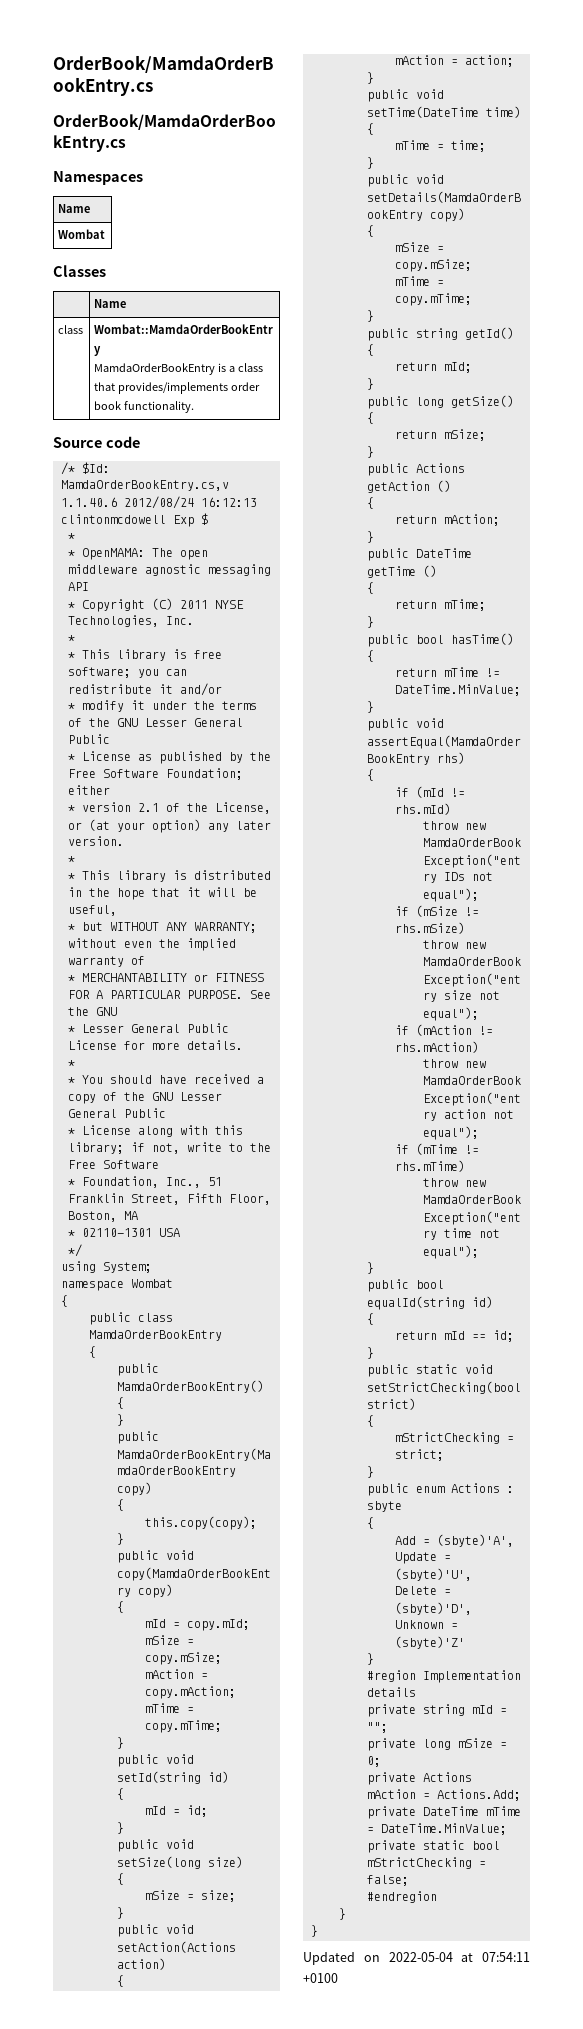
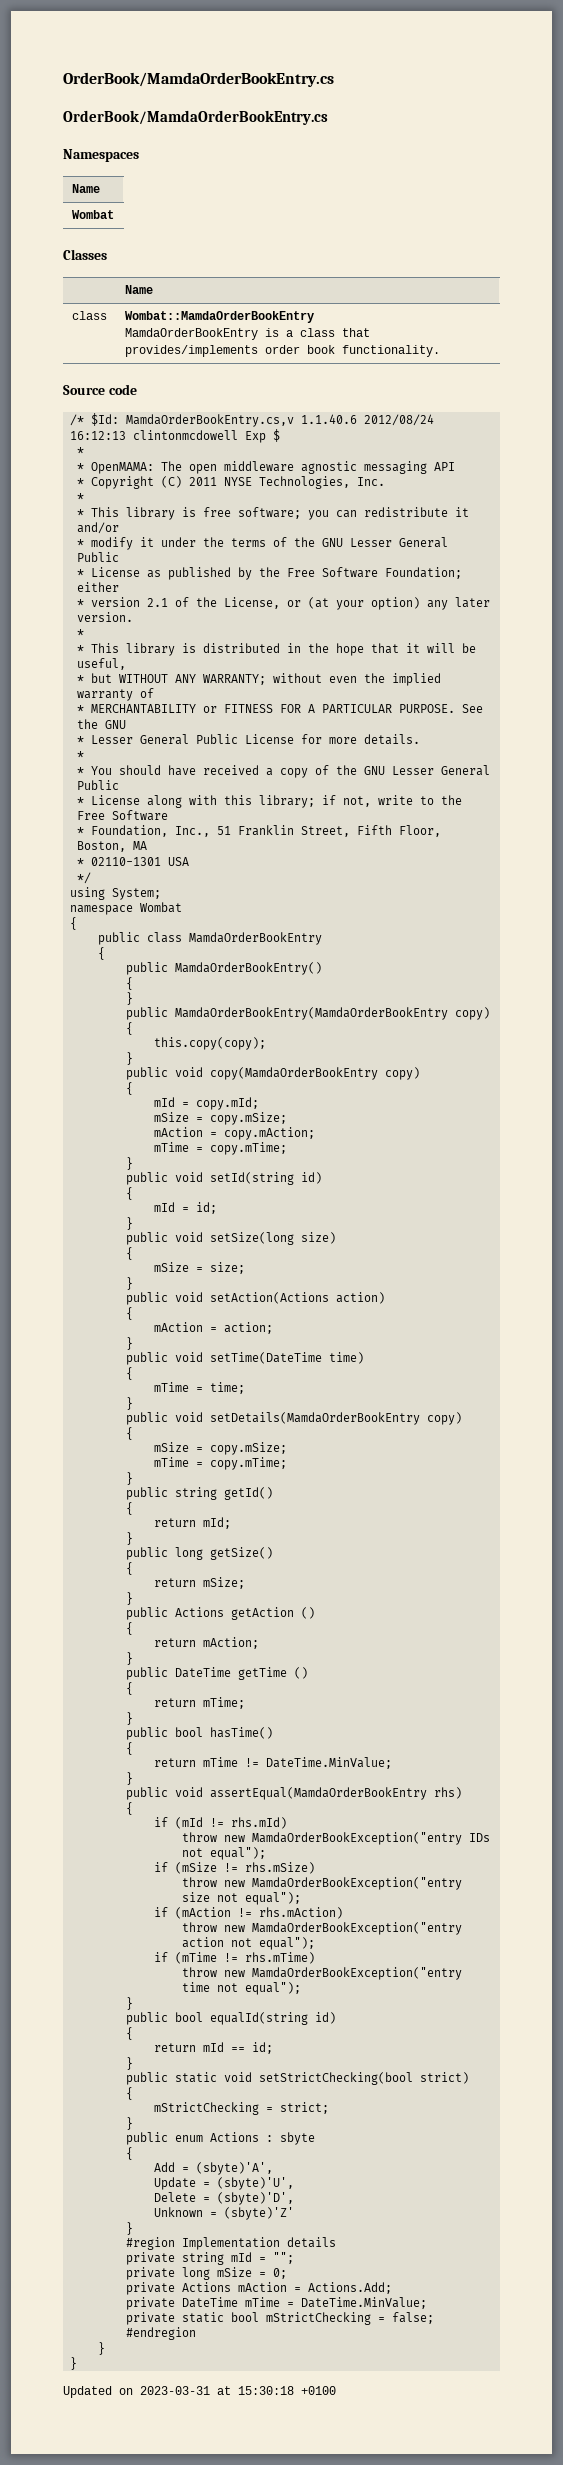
[388,1952,530,1962] 2022-05-04 at 07:54:11 -> [140,2386,294,2395] 2023-03-31 at 15:30:18

